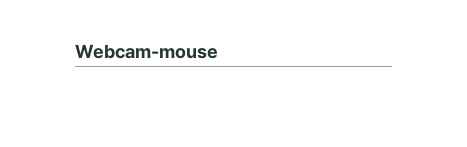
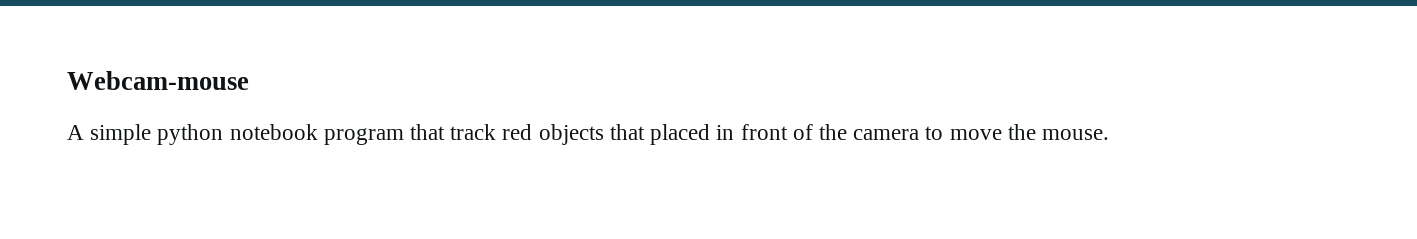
(218, 51) none -> [67,124,1109,145] // A simple python notebook program that track red objects that placed in front of the camera to move the mouse.

